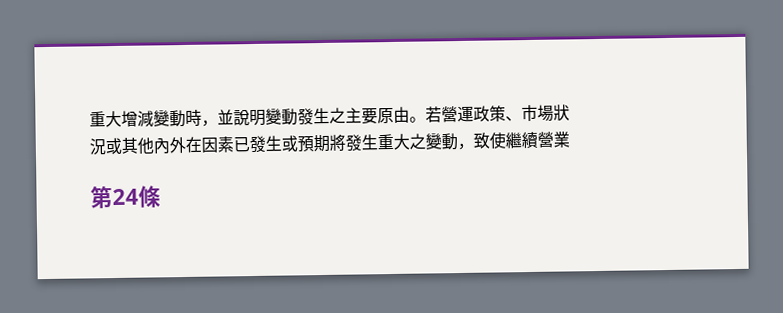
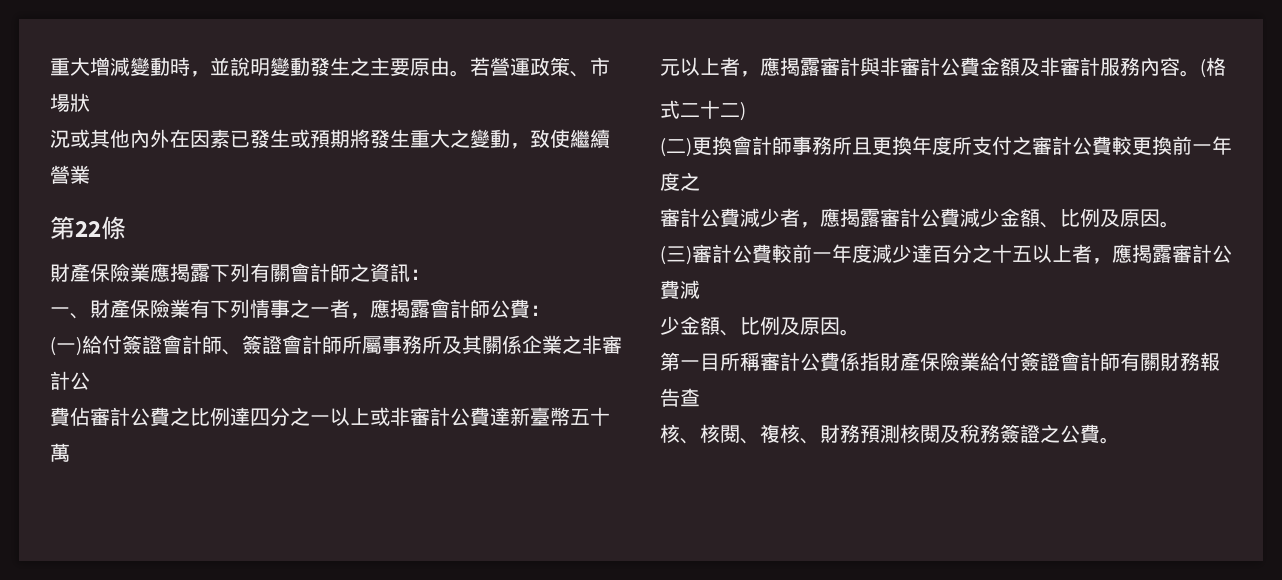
[112,188,139,206] 24 -> [75,221,101,237] 22
(161, 196) none -> [50,263,430,282] [50,299,550,319] [50,335,622,356] [50,371,90,390] [50,407,610,426] [50,443,70,462] [660,57,1226,78] [660,100,746,121] [660,136,1232,157] [660,172,700,191] [660,208,1180,228] [660,244,1232,265] [660,280,700,299] [660,316,860,336] [660,352,1220,371] [660,388,700,407] [660,424,1120,444] // 財產保險業應揭露下列有關會計師之資訊： // 一、財產保險業有下列情事之一者，應揭露會計師公費： // (一)給付簽證會計師、簽證會計師所屬事務所及其關係企業之非審計公 // 費佔審計公費之比例達四分之一以上或非審計公費達新臺幣五十萬 // 元以上者，應揭露審計與非審計公費金額及非審計服務內容。(格 // 式二十二) // (二)更換會計師事務所且更換年度所支付之審計公費較更換前一年度之 // 審計公費減少者，應揭露審計公費減少金額、比例及原因。 // (三)審計公費較前一年度減少達百分之十五以上者，應揭露審計公費減 // 少金額、比例及原因。 // 第一目所稱審計公費係指財產保險業給付簽證會計師有關財務報告查 // 核、核閱、複核、財務預測核閱及稅務簽證之公費。

